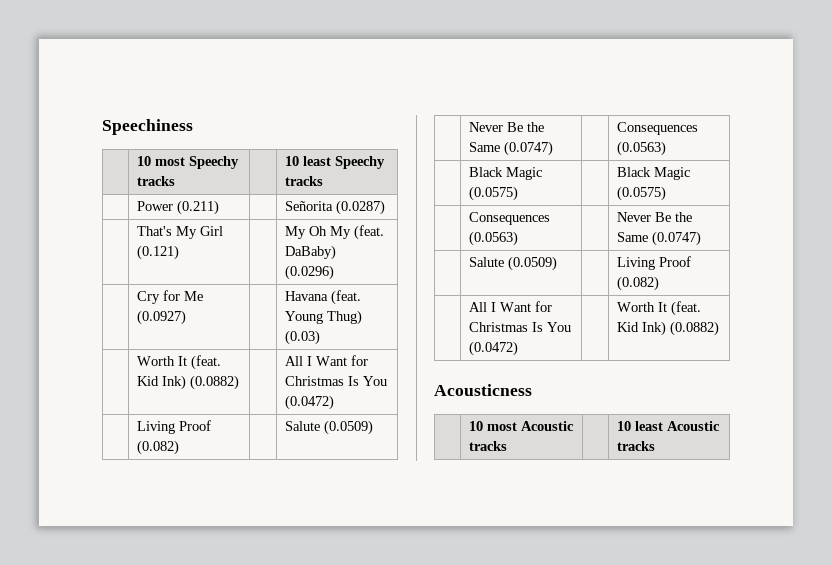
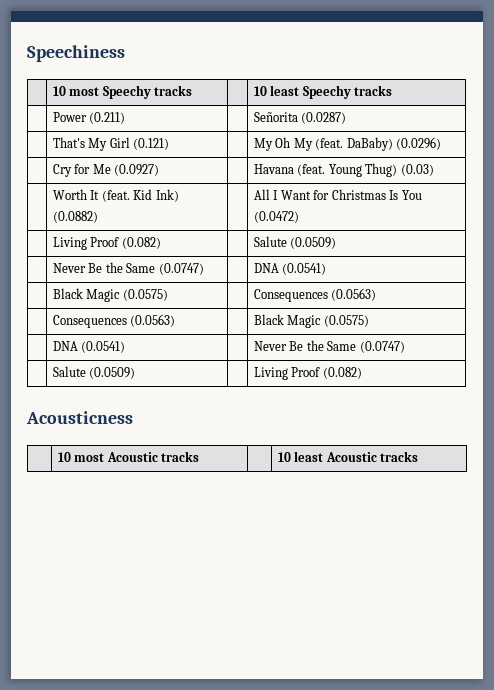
[617,122,699,135] [617,141,667,156] Consequences (0.0563) -> [253,263,327,275] DNA (0.0541)
(519, 193) none -> [253,288,377,302] [52,314,176,328] | Consequences (0.0563) // | Consequences (0.0563) |
[469,212,551,225] [469,231,519,246] Consequences (0.0563) -> [52,341,126,353] DNA (0.0541)
[469,301,553,312] [469,322,572,332] [469,341,519,356] [617,301,702,316] [617,321,720,336] // | All I Want for Christmas Is You (0.0472) | | Worth It (feat. Kid Ink) (0.0882) -> (362, 373) none

